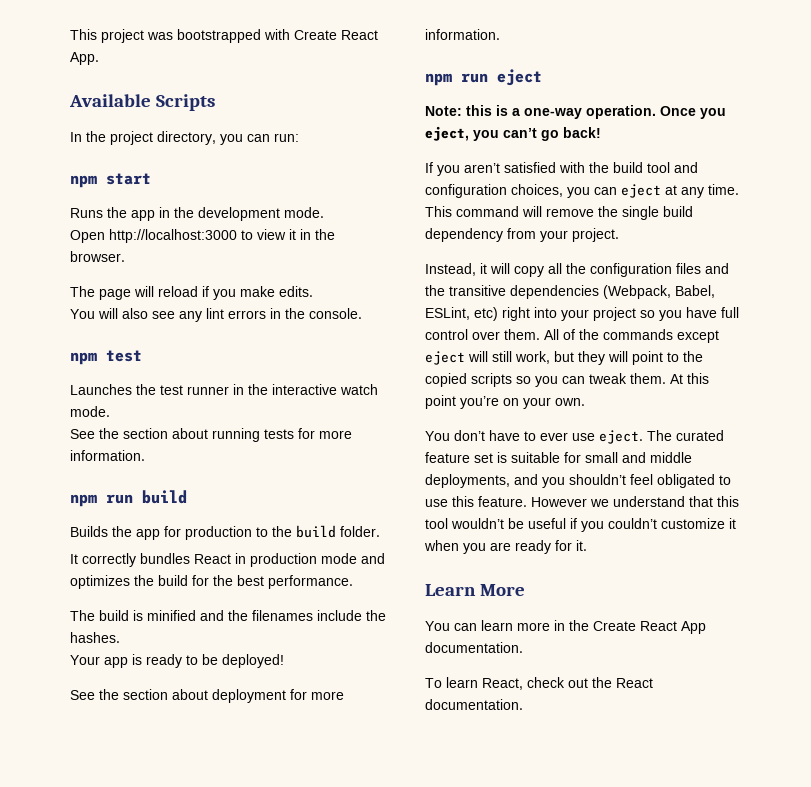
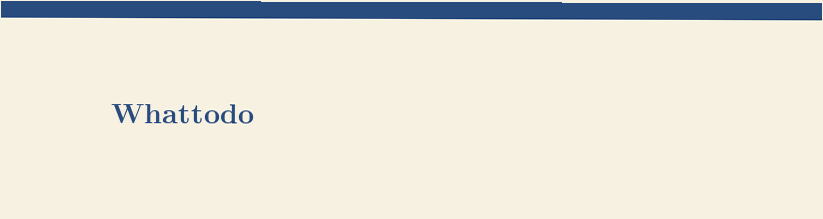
[70,29,378,43] [70,52,99,65] [69,94,216,111] [70,131,299,145] [70,173,151,188] [70,207,324,221] [70,229,335,243] [70,251,125,262] [70,286,313,300] [70,308,362,322] [70,350,142,365] [70,384,378,395] [70,406,110,417] [70,428,352,442] [70,450,145,461] [70,490,187,507] [70,525,380,540] [70,553,385,567] [70,575,353,589] [70,610,386,621] [70,632,120,643] [70,654,284,668] [70,689,344,703] [425,29,500,40] [425,69,542,86] [425,105,726,119] [425,126,601,141] [425,162,698,176] [425,184,739,198] [425,206,693,220] [425,228,619,242] [425,263,729,277] [425,285,715,299] [425,307,739,321] [425,329,719,343] [425,351,703,365] [425,373,709,387] [425,395,585,409] [425,430,724,444] [425,452,692,463] [425,474,731,488] [425,496,739,507] [425,518,736,532] [424,540,587,554] [425,584,526,596] [425,620,706,634] [425,642,523,653] [425,677,653,690] [425,699,523,710] This project was bootstrapped with Create React App. // Available Scripts // In the project directory, you can run: // npm start // Runs the app in the development mode. // Open http://localhost:3000 to view it in the browser. // The page will reload if you make edits. // You will also see any lint errors in the console. // npm test // Launches the test runner in the interactive watch mode. // See the section about running tests for more information. // npm run build // Builds the app for production to the build folder. // It correctly bundles React in production mode and optimizes the build for the best performance. // The build is minified and the filenames include the hashes. // Your app is ready to be deployed! // See the section about deployment for more information. // npm run eject // Note: this is a one-way operation. Once you eject, you can’t go back! // If you aren’t satisfied with the build tool and configuration choices, you can eject at any time. This command will remove the single build dependency from your project. // Instead, it will copy all the configuration files and the transitive dependencies (Webpack, Babel, ESLint, etc) right into your project so you have full control over them. All of the commands except eject will still work, but they will point to the copied scripts so you can tweak them. At this point you’re on your own. // You don’t have to ever use eject. The curated feature set is suitable for small and middle deployments, and you shouldn’t feel obligated to use this feature. However we understand that this tool wouldn’t be useful if you couldn’t customize it when you are ready for it. // Learn More // You can learn more in the Create React App documentation. // To learn React, check out the React documentation. -> [110,104,255,124] Whattodo

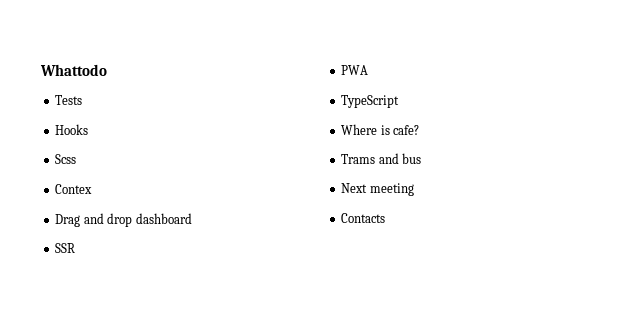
(255, 114) none -> [55,95,83,105] [55,124,89,135] [55,154,77,164] [55,184,93,194] [55,213,192,227] [55,243,76,253] [341,65,369,75] [341,95,400,108] [341,124,420,135] [341,153,422,164] [341,183,414,196] [341,213,386,223] // Tests // Hooks // Scss // Contex // Drag and drop dashboard // SSR // PWA // TypeScript // Where is cafe? // Trams and bus // Next meeting // Contacts

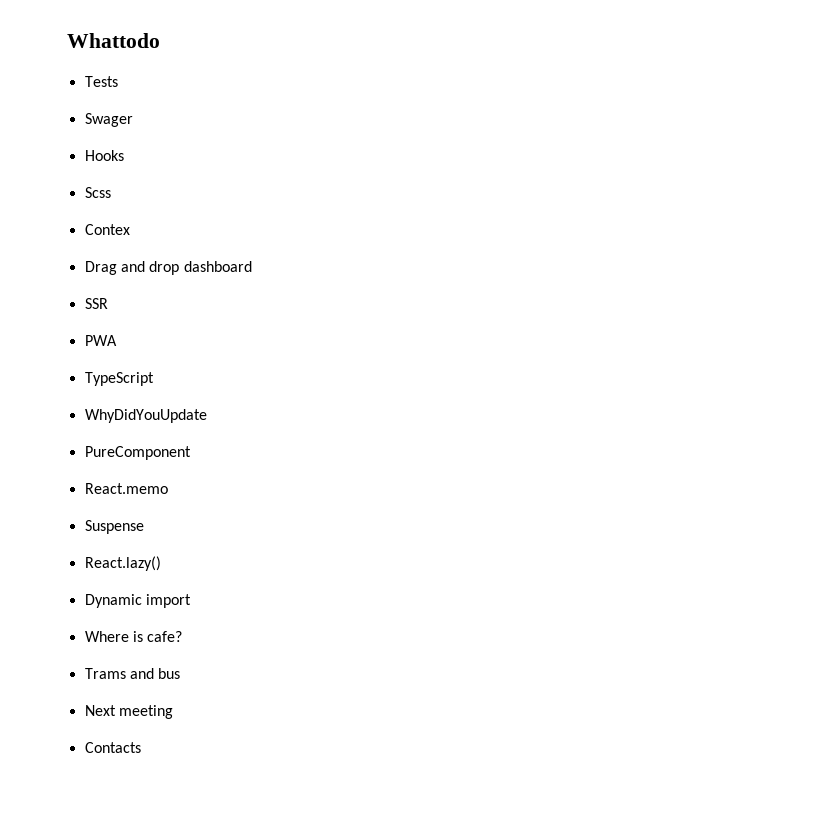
(83, 100) none -> [84,113,133,127] // Swager
(400, 101) none -> [84,409,207,423] [84,446,191,460] [84,483,168,494] [84,520,144,534] [84,556,161,571] [84,594,191,608] // WhyDidYouUpdate // PureComponent // React.memo // Suspense // React.lazy() // Dynamic import

